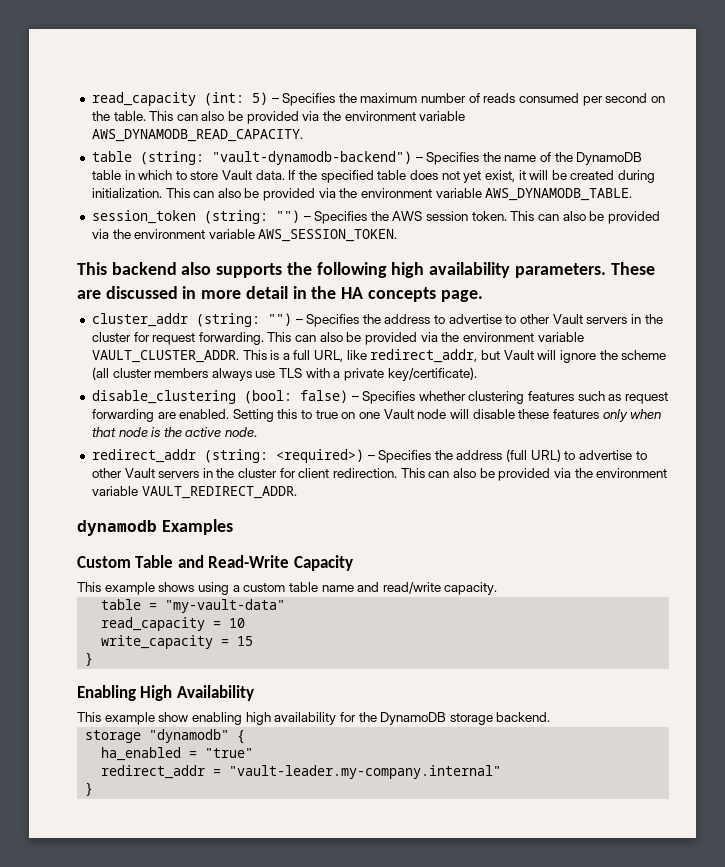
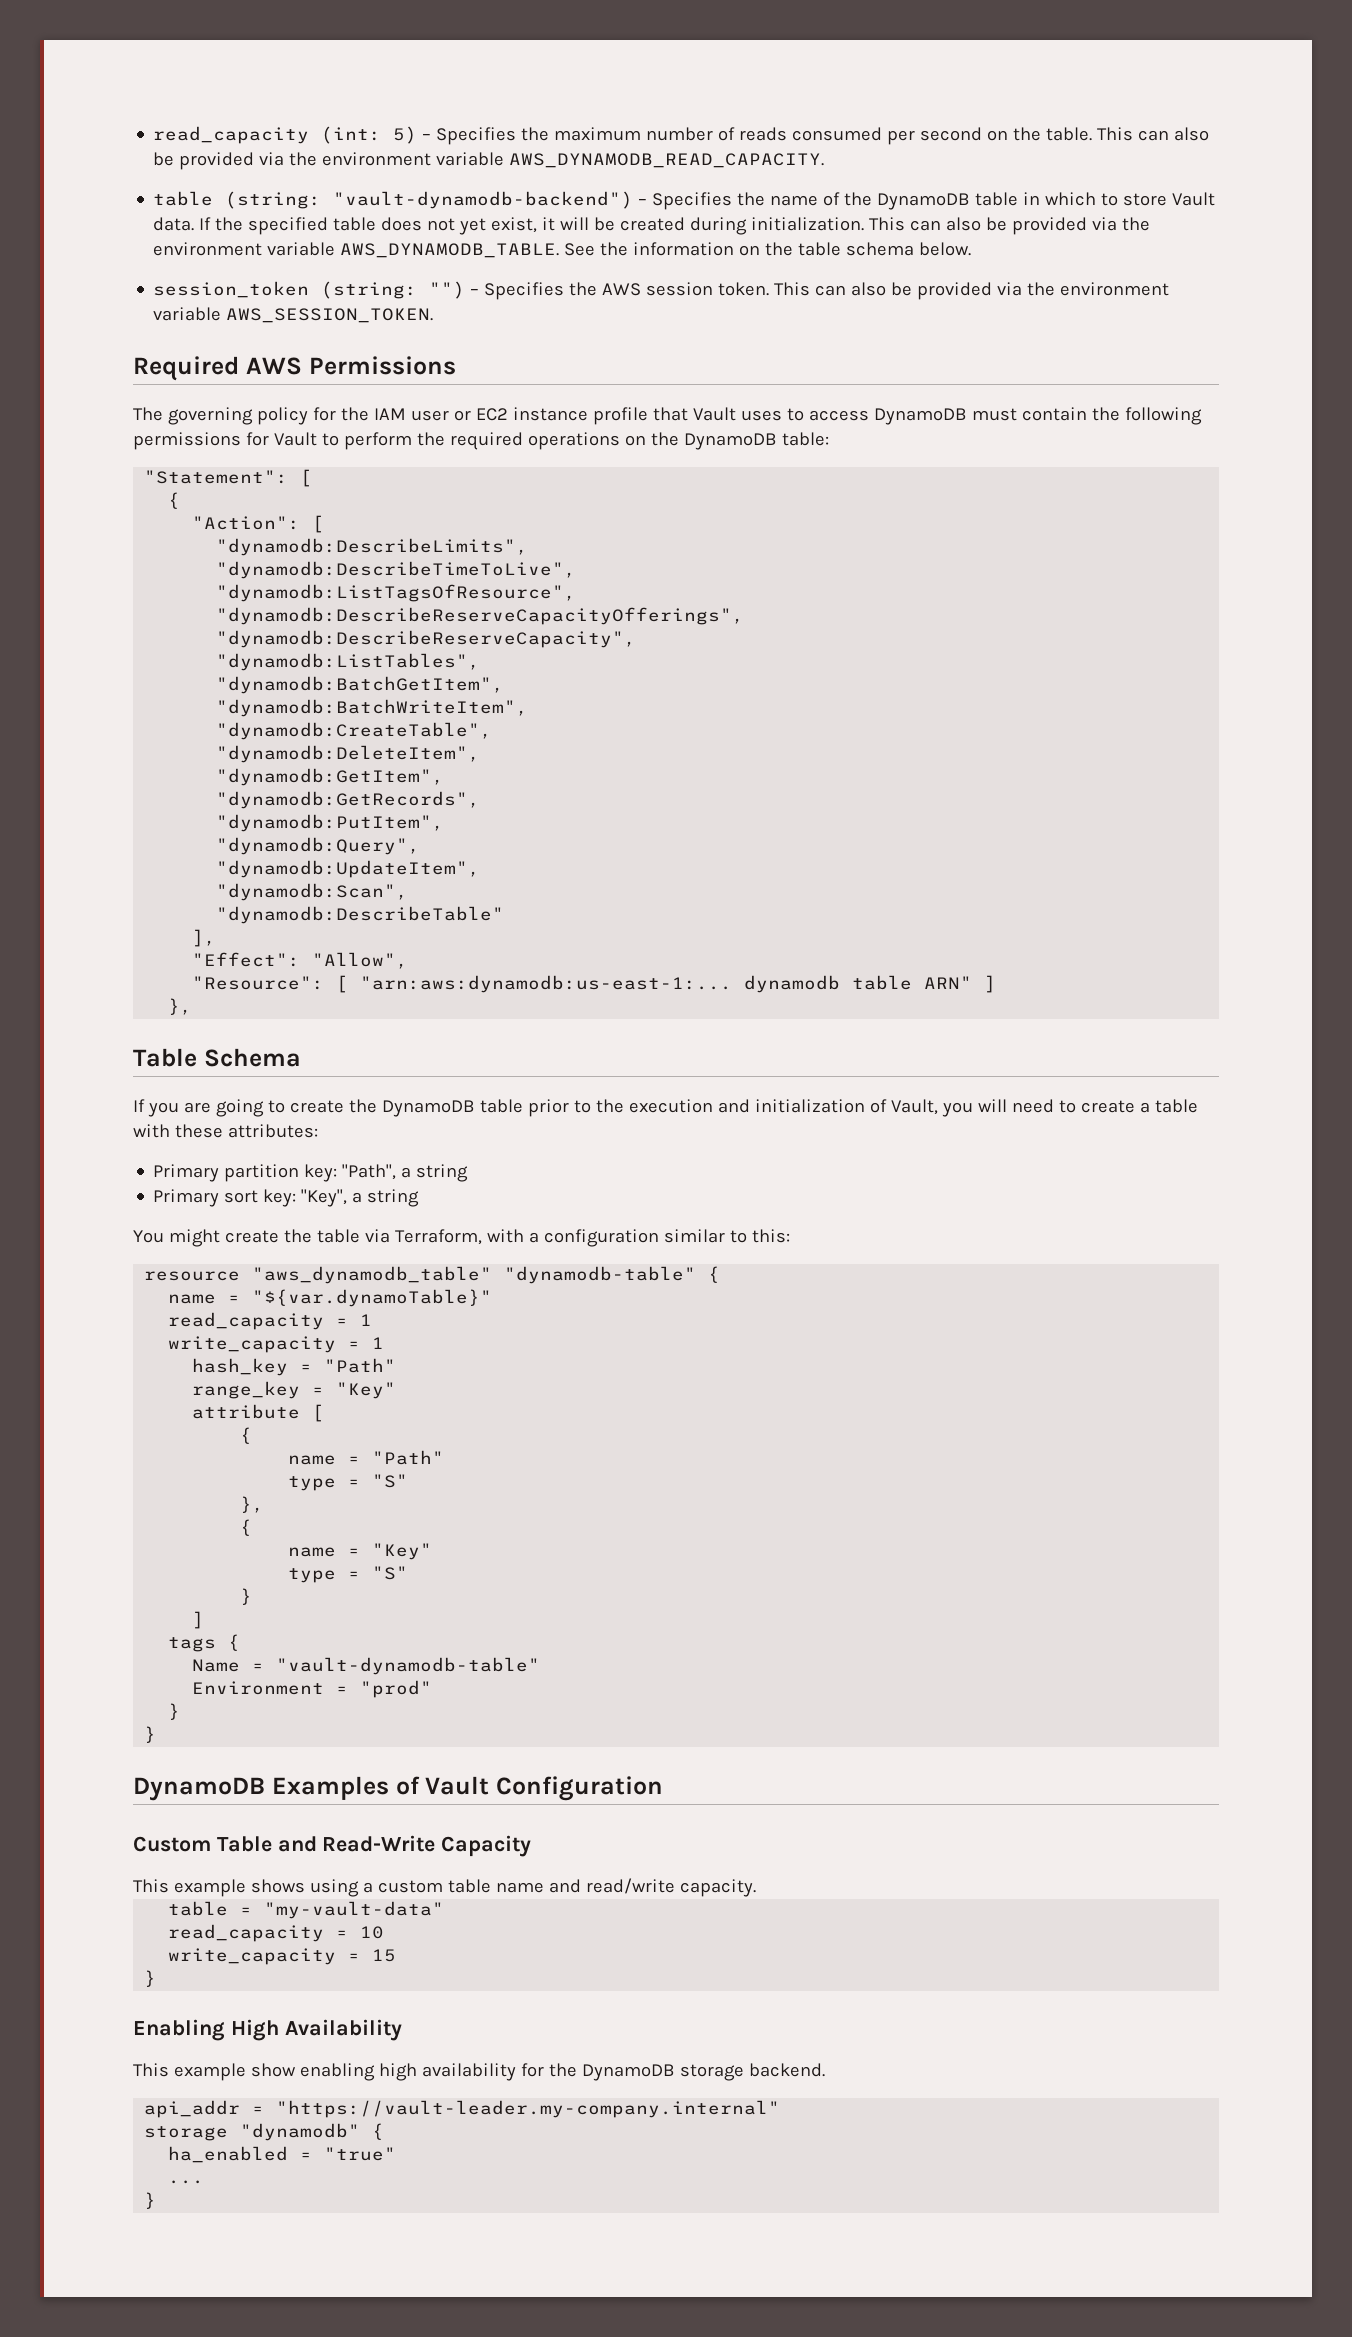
(633, 194) none -> [564,242,972,256] See the information on the table schema below.
[77,262,655,278] [77,286,483,302] [91,313,663,327] [91,332,584,345] [91,349,667,363] [91,367,477,381] [91,390,669,404] [91,409,662,422] [91,427,258,437] [91,449,647,463] [91,468,668,481] [91,486,297,499] [77,519,233,536] This backend also supports the following high availability parameters. These are discussed in more detail in the HA concepts page. // cluster_addr (string: "") – Specifies the address to advertise to other Vault servers in the cluster for request forwarding. This can also be provided via the environment variable VAULT_CLUSTER_ADDR. This is a full URL, like redirect_addr, but Vault will ignore the scheme (all cluster members always use TLS with a private key/certificate). // disable_clustering (bool: false) – Specifies whether clustering features such as request forwarding are enabled. Setting this to true on one Vault node will disable these features only when that node is the active node. // redirect_addr (string: <required>) – Specifies the address (full URL) to advertise to other Vault servers in the cluster for client redirection. This can also be provided via the environment variable VAULT_REDIRECT_ADDR. // dynamodb Examples -> [133,356,456,381] [133,407,1202,425] [133,432,829,450] [144,469,313,487] [168,492,181,509] [192,515,325,533] [216,538,529,556] [216,561,577,579] [216,584,577,602] [216,607,745,625] [216,630,637,648] [216,653,481,671] [216,676,505,694] [216,699,529,717] [216,722,493,740] [216,745,481,763] [216,768,445,786] [216,791,481,809] [216,814,445,832] [216,837,421,855] [216,860,481,878] [216,883,409,901] [216,906,505,924] [192,929,217,947] [192,952,409,969] [192,975,997,993] [168,998,193,1015] [133,1048,301,1067] [133,1099,1198,1117] [133,1124,318,1138] [153,1164,469,1182] [153,1189,420,1207] [133,1229,790,1247] [144,1266,721,1284] [168,1289,493,1307] [168,1312,373,1330] [168,1336,385,1353] [192,1358,397,1376] [192,1381,397,1399] [192,1404,325,1422] [240,1427,253,1444] [288,1450,445,1465] [288,1474,409,1491] [240,1496,265,1513] [240,1519,253,1536] [288,1543,433,1560] [288,1566,409,1583] [240,1588,253,1605] [192,1611,205,1629] [168,1634,241,1652] [192,1657,541,1675] [192,1680,433,1698] [168,1703,181,1720] [144,1726,157,1743] [133,1776,663,1801] Required AWS Permissions // The governing policy for the IAM user or EC2 instance profile that Vault uses to access DynamoDB must contain the following permissions for Vault to perform the required operations on the DynamoDB table: // "Statement": [ // { // "Action": [ // "dynamodb:DescribeLimits", // "dynamodb:DescribeTimeToLive", // "dynamodb:ListTagsOfResource", // "dynamodb:DescribeReserveCapacityOfferings", // "dynamodb:DescribeReserveCapacity", // "dynamodb:ListTables", // "dynamodb:BatchGetItem", // "dynamodb:BatchWriteItem", // "dynamodb:CreateTable", // "dynamodb:DeleteItem", // "dynamodb:GetItem", // "dynamodb:GetRecords", // "dynamodb:PutItem", // "dynamodb:Query", // "dynamodb:UpdateItem", // "dynamodb:Scan", // "dynamodb:DescribeTable" // ], // "Effect": "Allow", // "Resource": [ "arn:aws:dynamodb:us-east-1:... dynamodb table ARN" ] // }, // Table Schema // If you are going to create the DynamoDB table prior to the execution and initialization of Vault, you will need to create a table with these attributes: // Primary partition key: "Path", a string // Primary sort key: "Key", a string // You might create the table via Terraform, with a configuration similar to this: // resource "aws_dynamodb_table" "dynamodb-table" { // name = "${var.dynamoTable}" // read_capacity = 1 // write_capacity = 1 // hash_key = "Path" // range_key = "Key" // attribute [ // { // name = "Path" // type = "S" // }, // { // name = "Key" // type = "S" // } // ] // tags { // Name = "vault-dynamodb-table" // Environment = "prod" // } // } // DynamoDB Examples of Vault Configuration
(551, 717) none -> [144,2100,781,2118] // api_addr = "https://vault-leader.my-company.internal"
[101,765,502,779] redirect_addr = "vault-leader.my-company.internal" -> [168,2180,205,2184] ...

